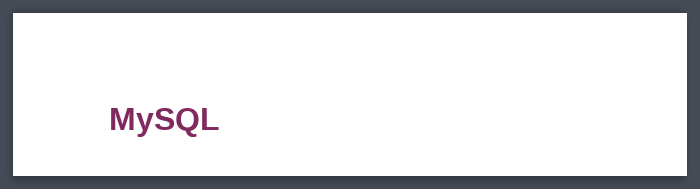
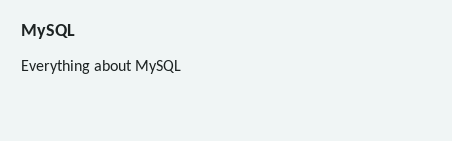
[109,108,220,137] MySQL -> [21,24,75,39] [21,60,182,74] MySQL // Everything about MySQL

